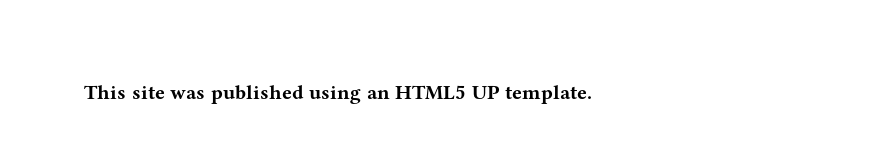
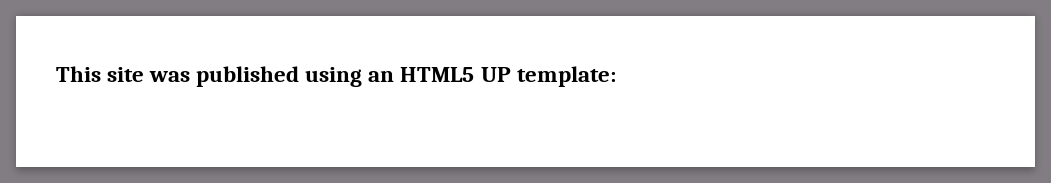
[505,85,593,104] template. -> [516,66,616,87] template:

